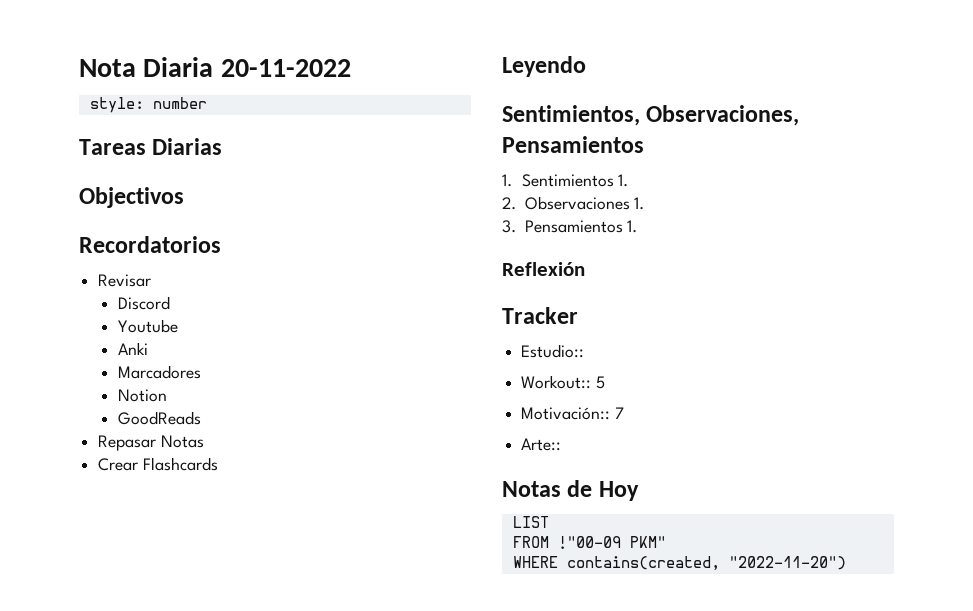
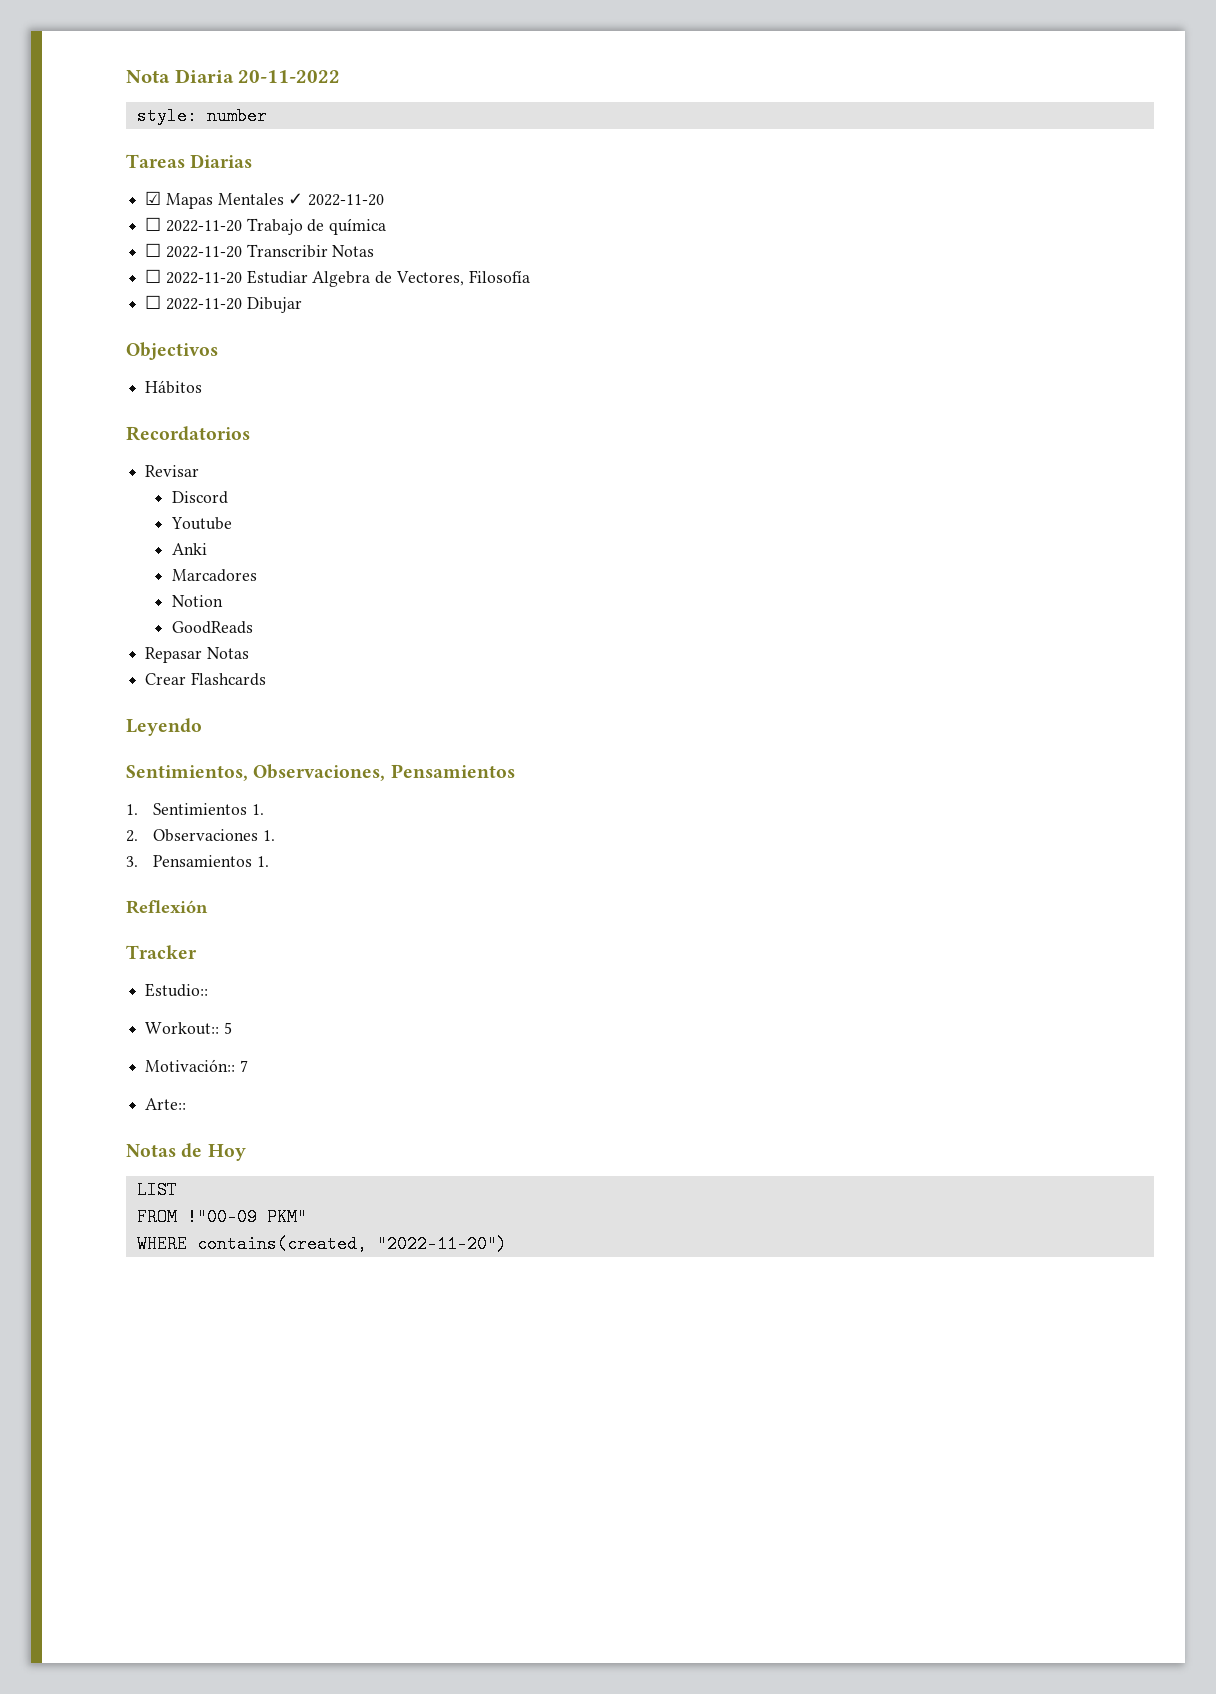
(223, 146) none -> [145,191,385,209] [145,217,387,235] [145,243,375,258] [145,269,530,287] [145,295,302,313] // ☑ Mapas Mentales ✓ 2022-11-20 // ☐ 2022-11-20 Trabajo de química // ☐ 2022-11-20 Transcribir Notas // ☐ 2022-11-20 Estudiar Algebra de Vectores, Filosofía // ☐ 2022-11-20 Dibujar
(184, 197) none -> [145,380,203,394] // Hábitos

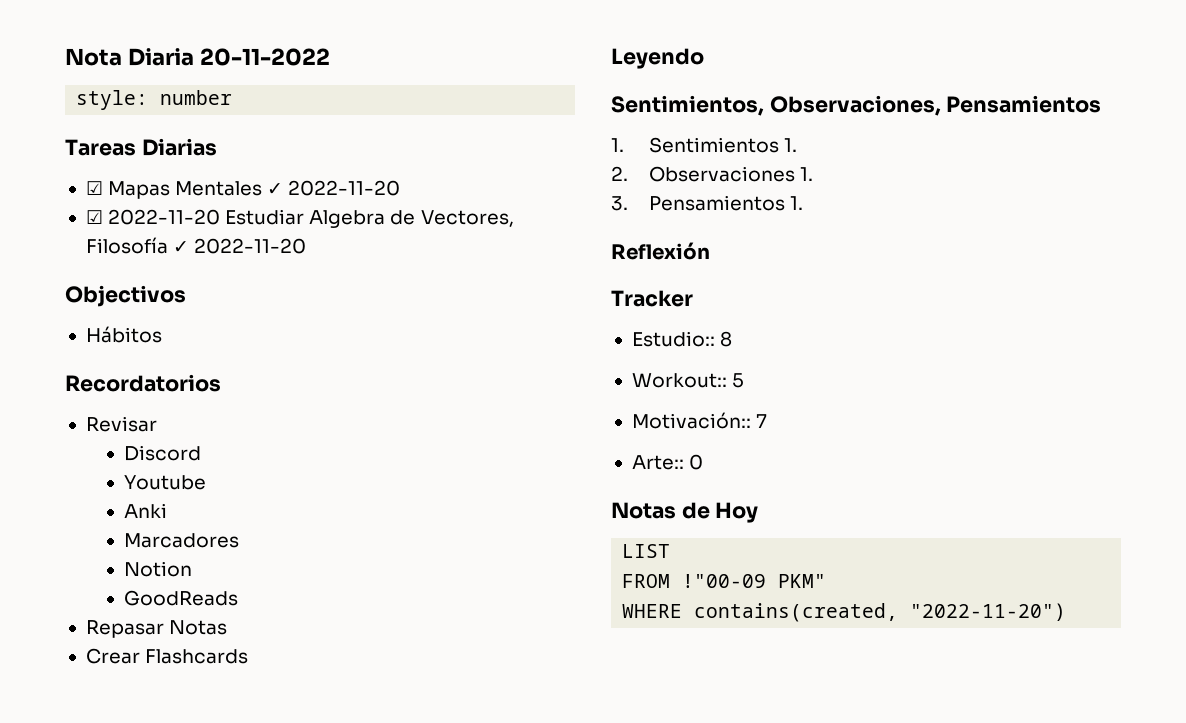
[145,217,387,235] [145,243,375,258] [145,269,162,283] ☐ 2022-11-20 Trabajo de química // ☐ 2022-11-20 Transcribir Notas // ☐ -> [85,210,103,224] ☑
[145,295,302,313] // ☐ 2022-11-20 Dibujar -> [173,238,307,254] ✓ 2022-11-20
(209, 990) none -> [720,331,733,347] 8
(187, 1104) none -> [689,454,704,470] 0

